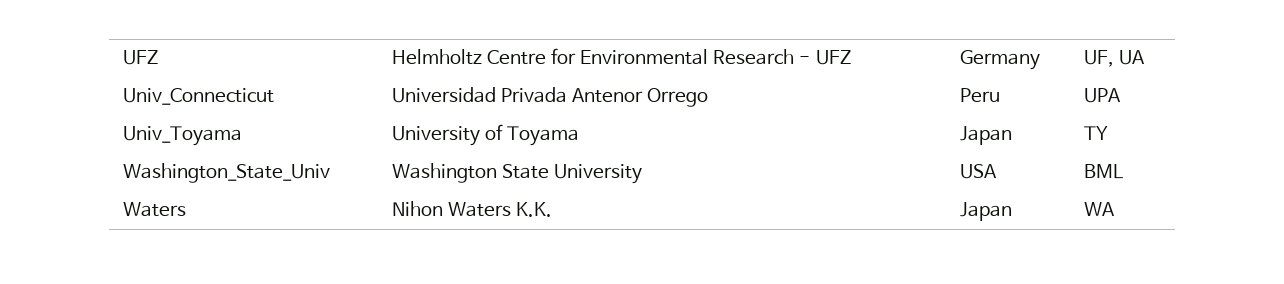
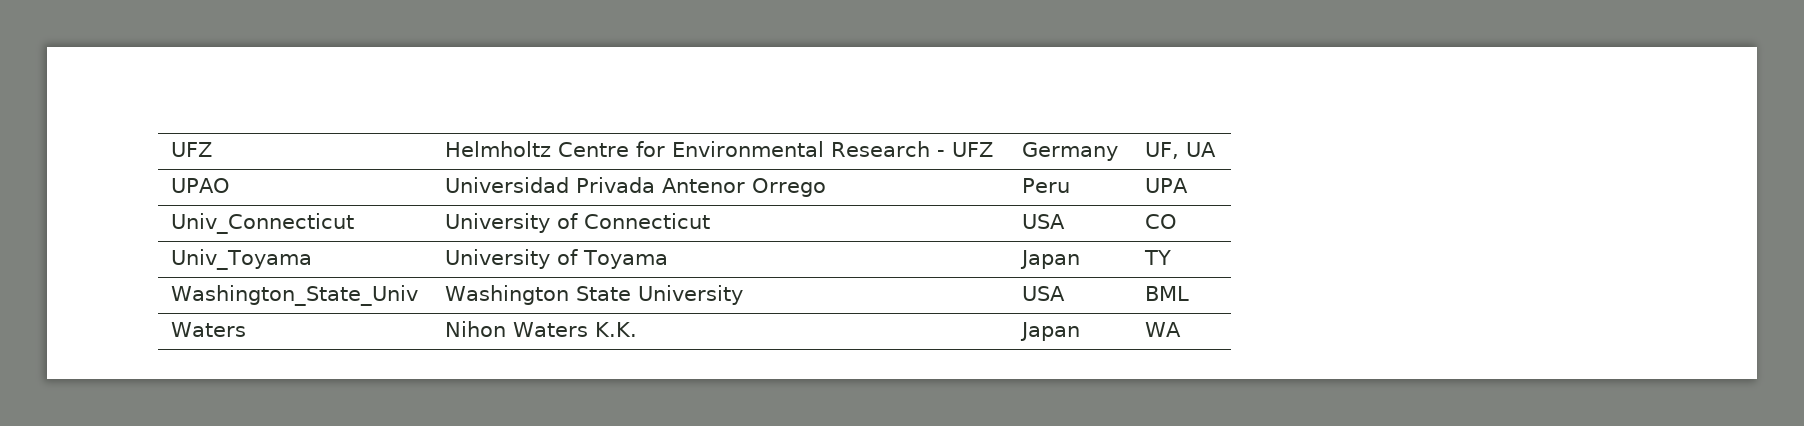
[122,88,274,105] Univ_Connecticut -> [171,178,231,193] UPAO
(1121, 95) none -> [171,213,355,234] [445,213,711,233] [1022,214,1066,229] [1145,214,1178,229] // Univ_Connecticut | University of Connecticut | USA | CO

